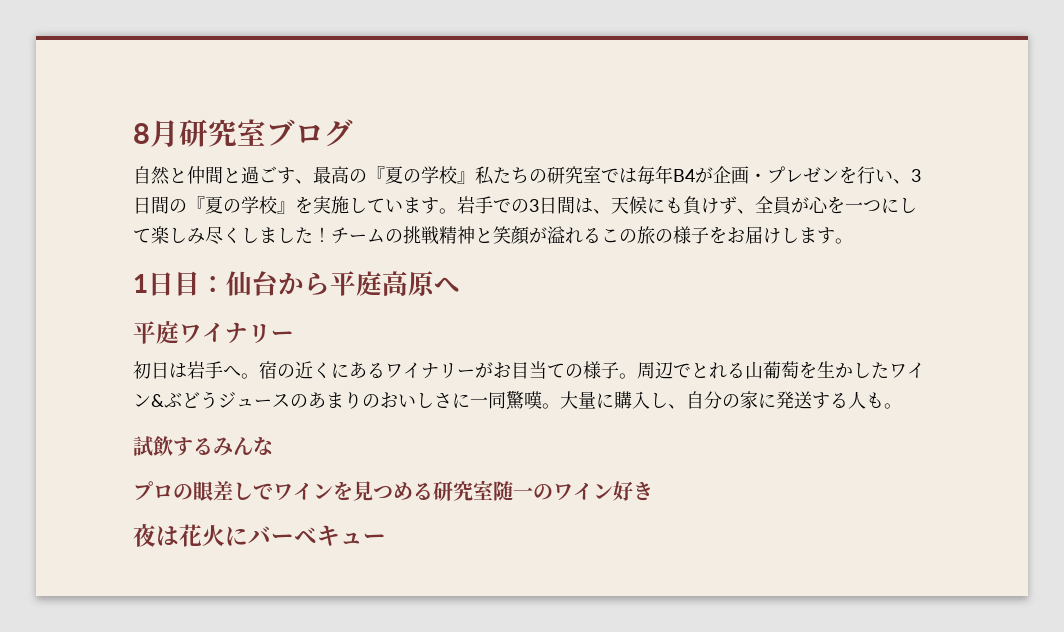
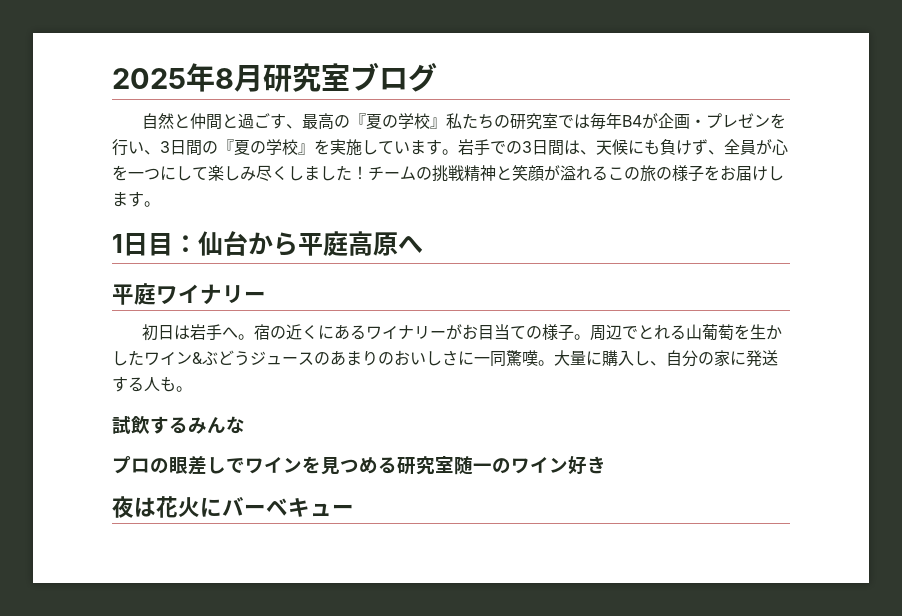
(133, 133) none -> [112,63,215,92] 2025年

